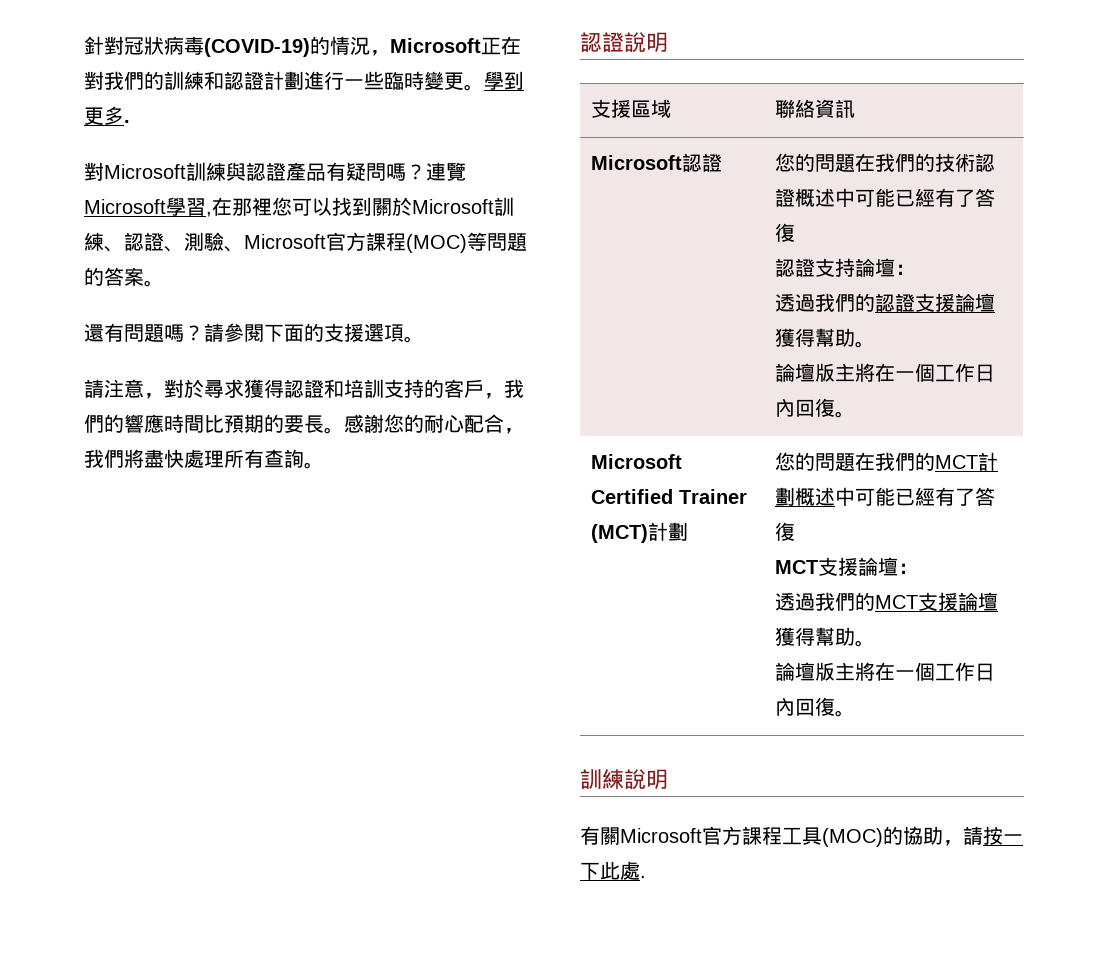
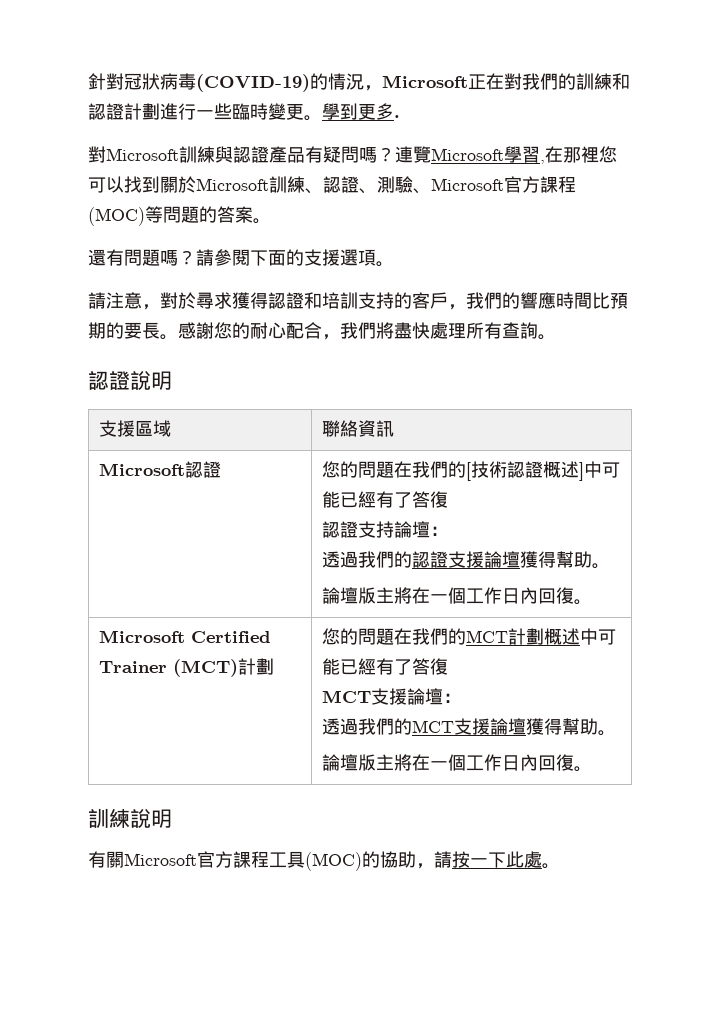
(936, 162) none -> [466,462,472,481] [
(836, 197) none -> [579,462,585,481] ]
[640,875,646,878] . -> [542,863,560,869] 。

